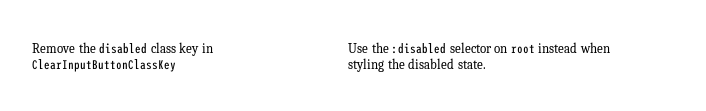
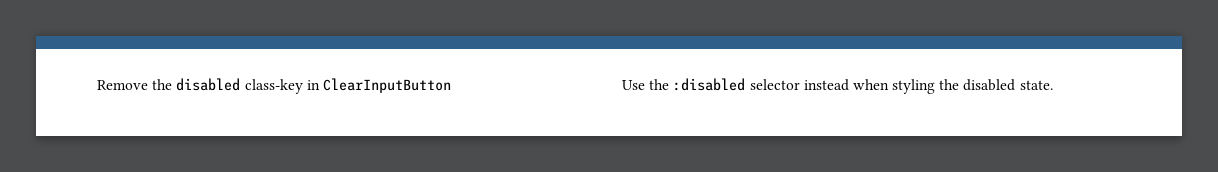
[150,42,213,56] [32,59,176,72] class key in ClearInputButtonClassKey -> [244,78,451,94] class-key in ClearInputButton
[494,44,535,54] on root -> (800, 84) none

